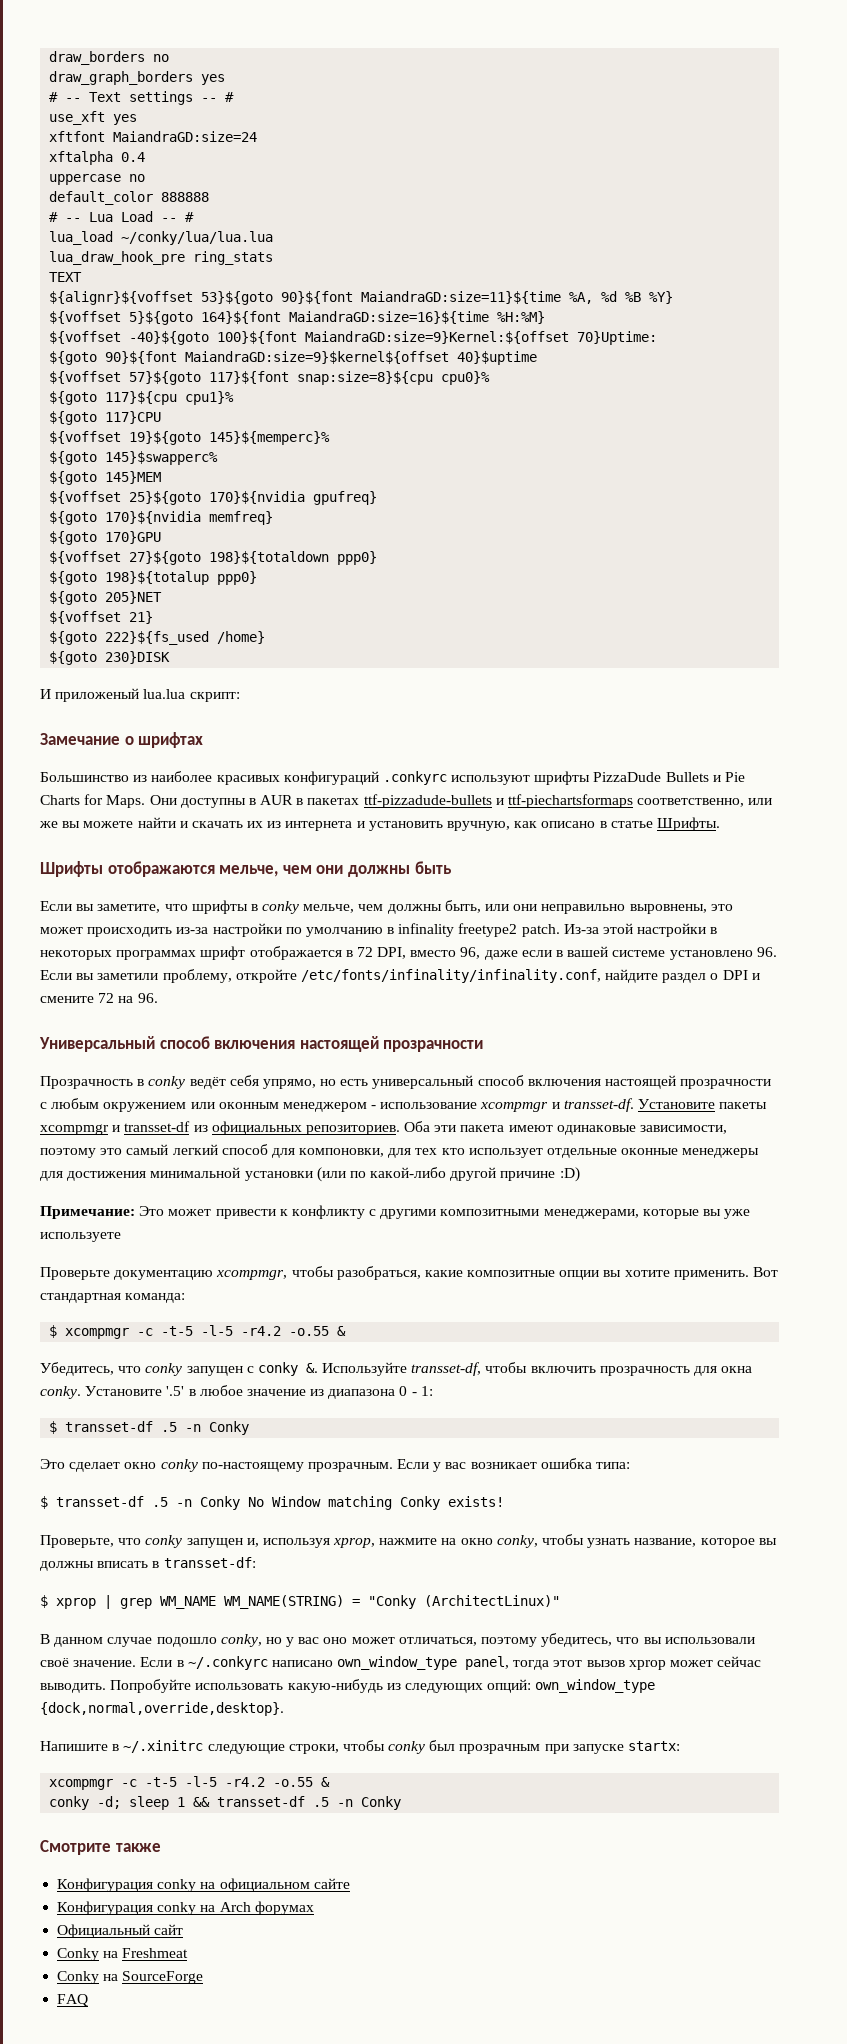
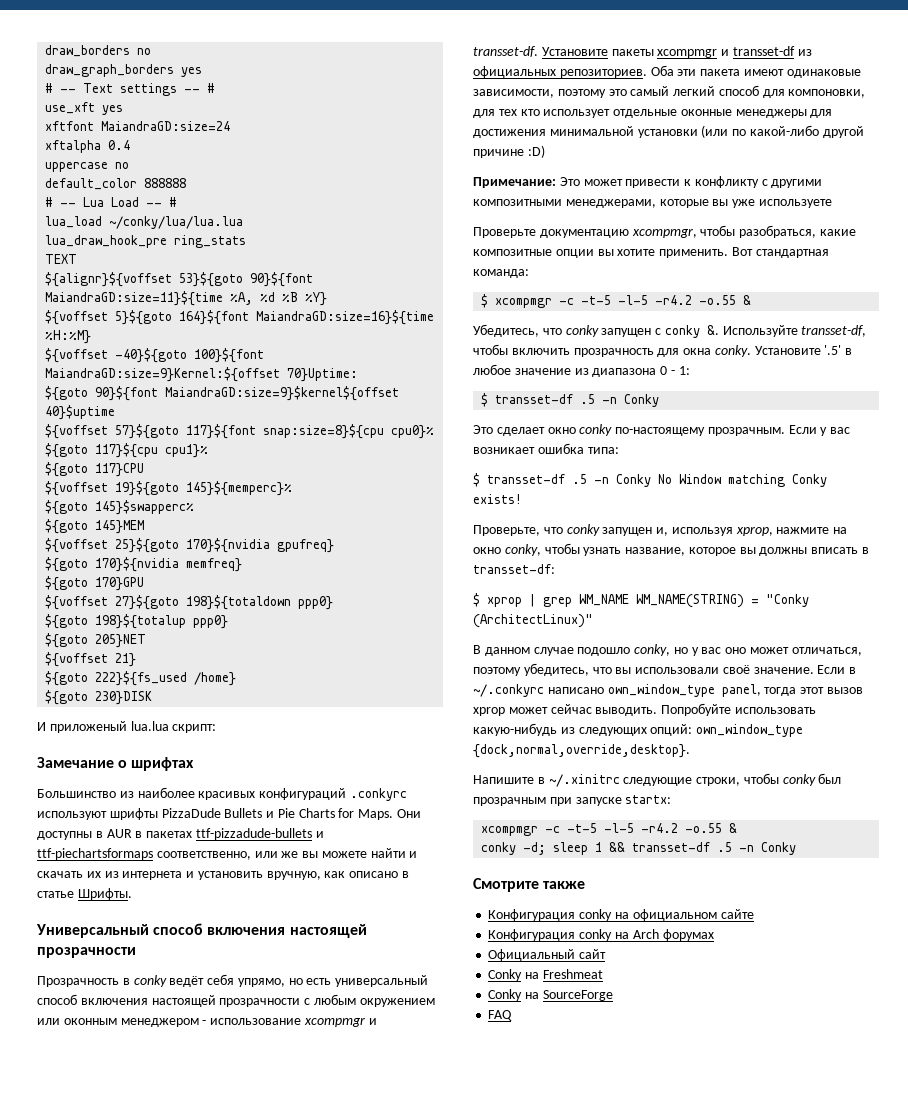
[40,861,452,877] [40,900,733,914] [40,923,718,937] [40,946,777,960] [40,969,760,983] [40,993,158,1003] // Шрифты отображаются мельче, чем они должны быть // Если вы заметите, что шрифты в conky мельче, чем должны быть, или они неправильно выровнены, это может происходить из-за настройки по умолчанию в infinality freetype2 patch. Из-за этой настройки в некоторых программах шрифт отображается в 72 DPI, вместо 96, даже если в вашей системе установлено 96. Если вы заметили проблему, откройте /etc/fonts/infinality/infinality.conf, найдите раздел о DPI и смените 72 на 96. -> (132, 894) none

